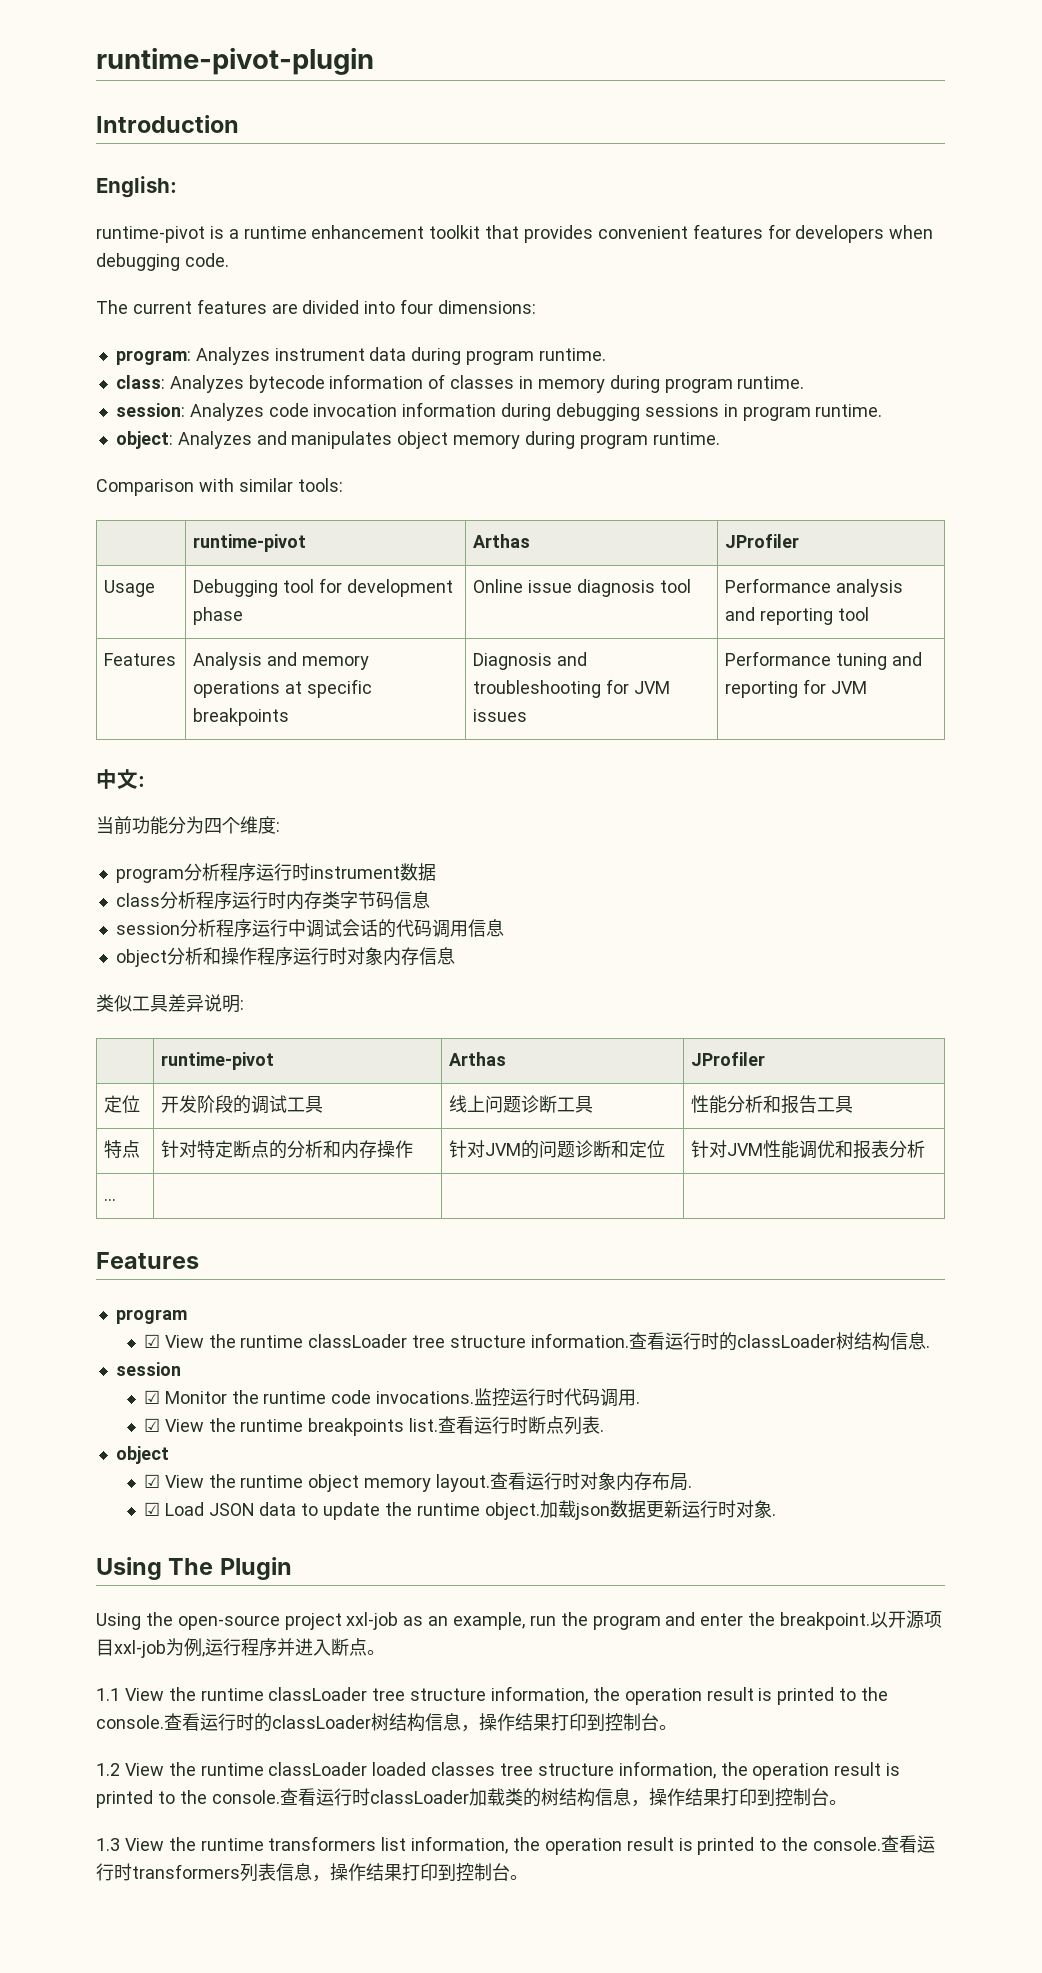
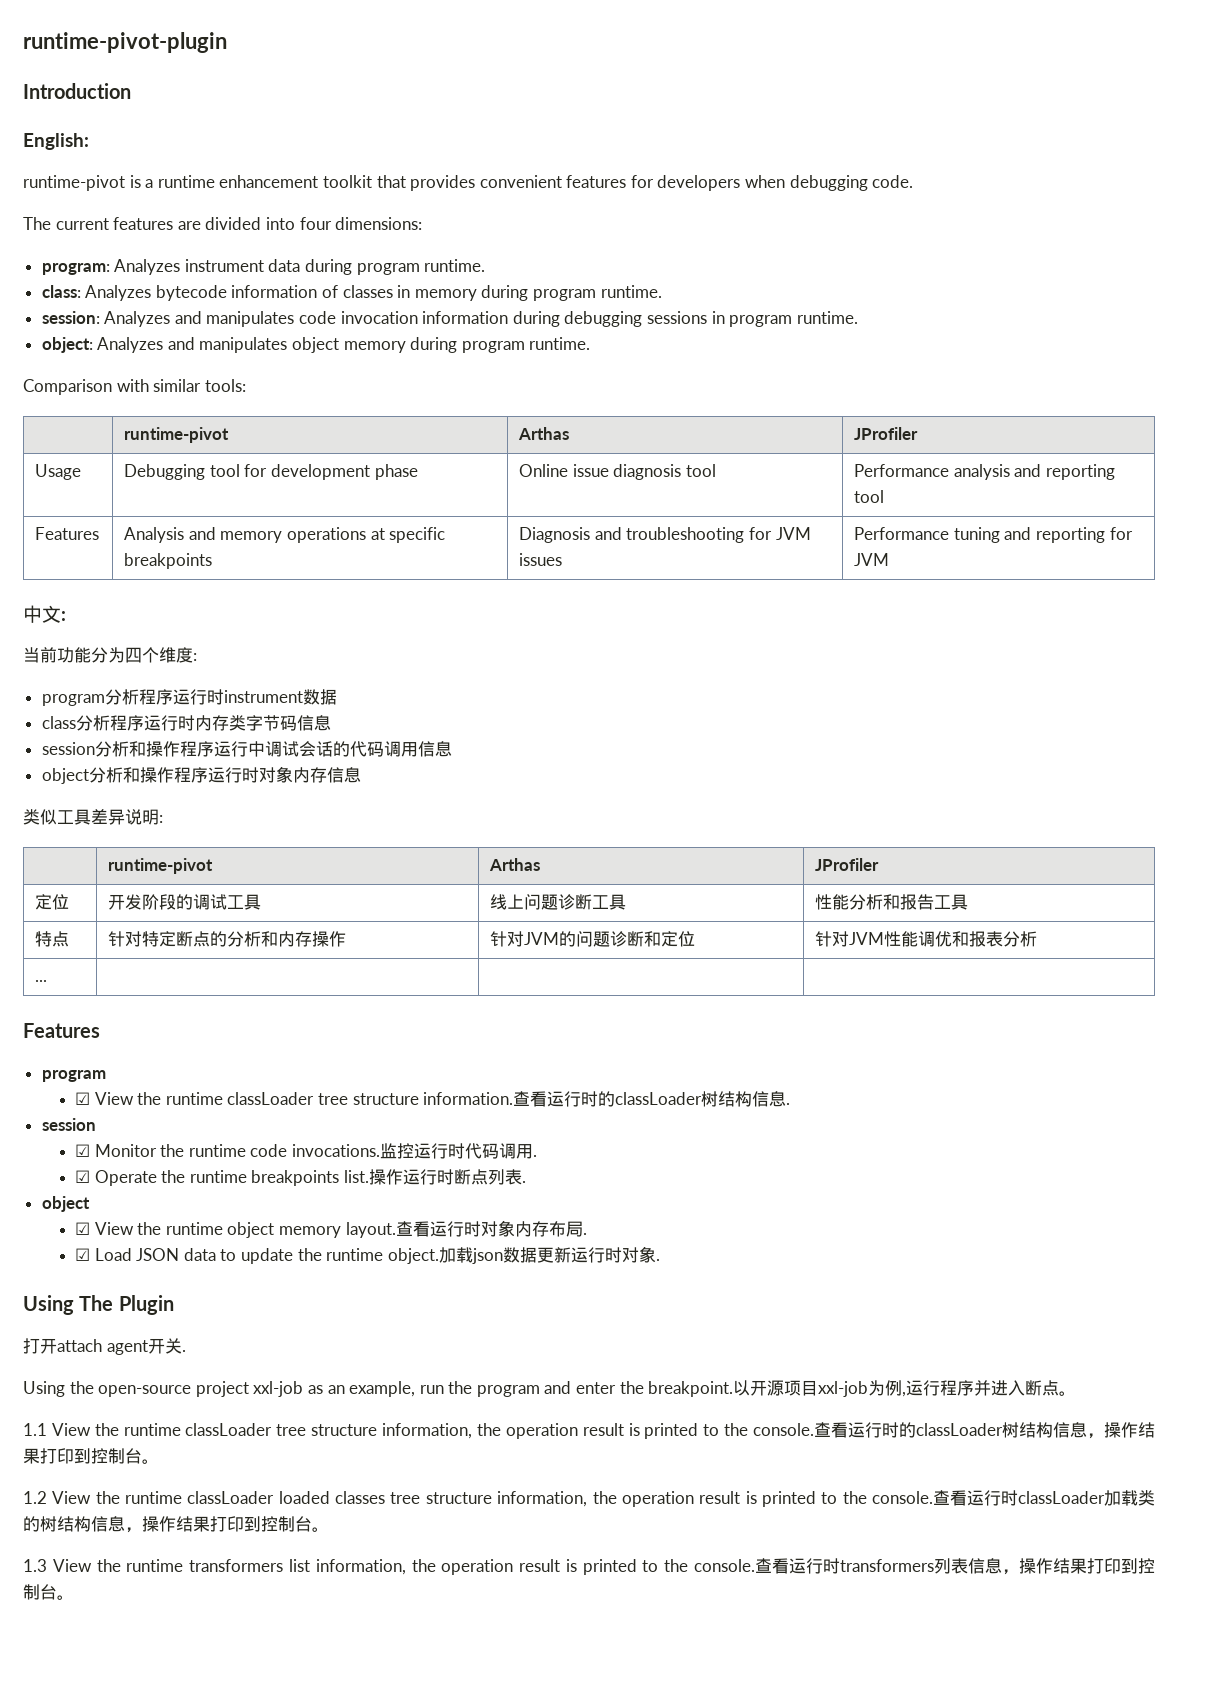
(264, 412) none -> [174,311,295,327] and manipulates
(216, 928) none -> [128,741,180,757] 和操作
[164,1419,204,1432] View -> [94,1170,157,1186] Operate
[438,1416,475,1434] 查看 -> [368,1169,403,1185] 操作
(292, 1568) none -> [23,1338,186,1355] // 打开attach agent开关.

